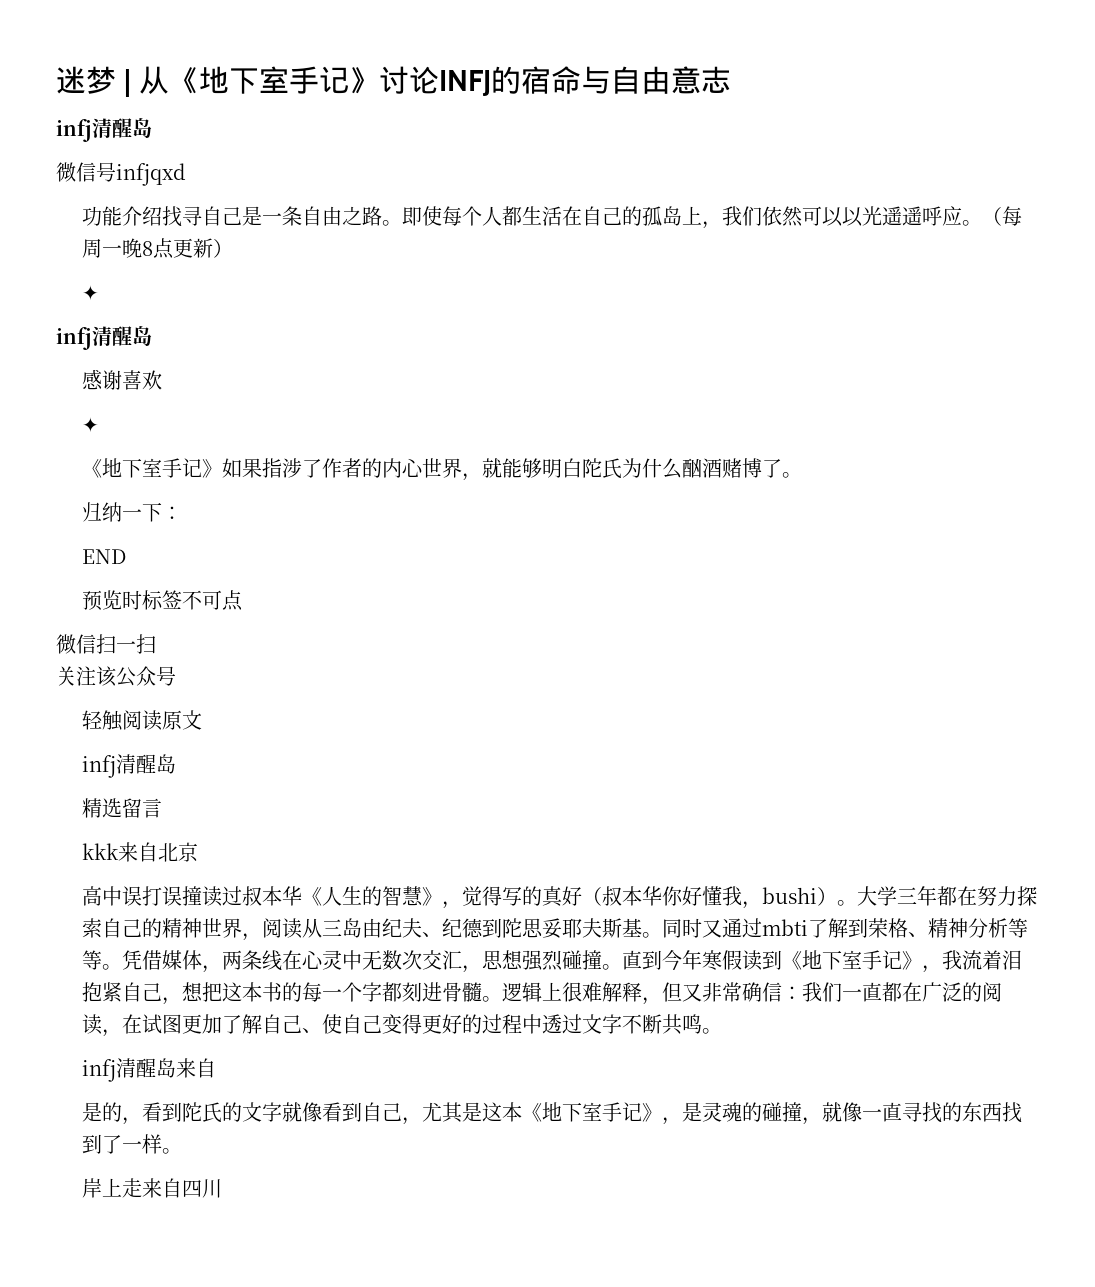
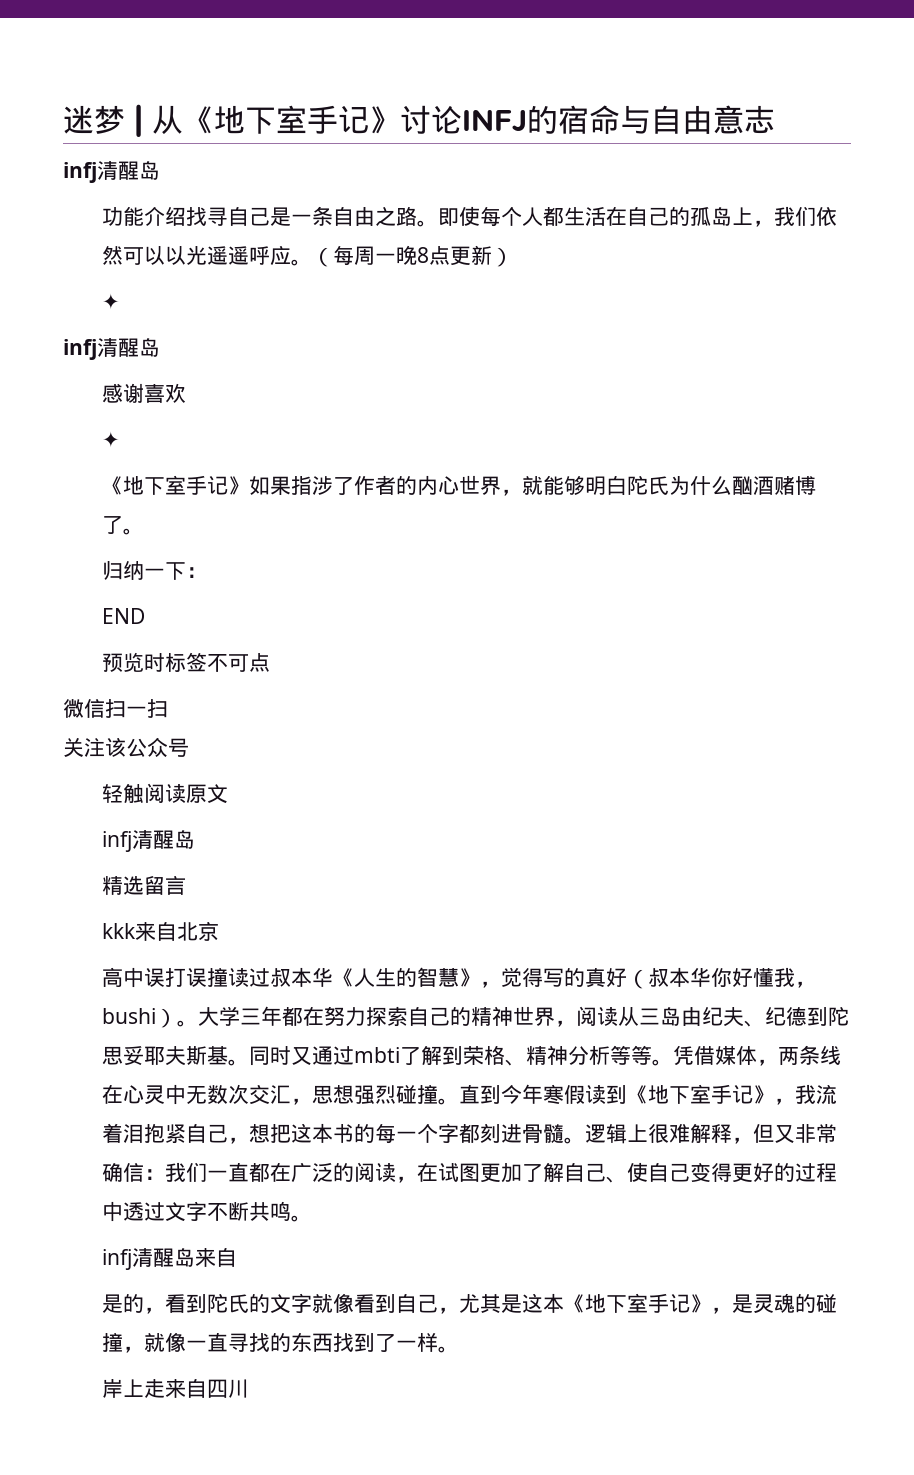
[56,162,186,186] // 微信号infjqxd -> (160, 170) none

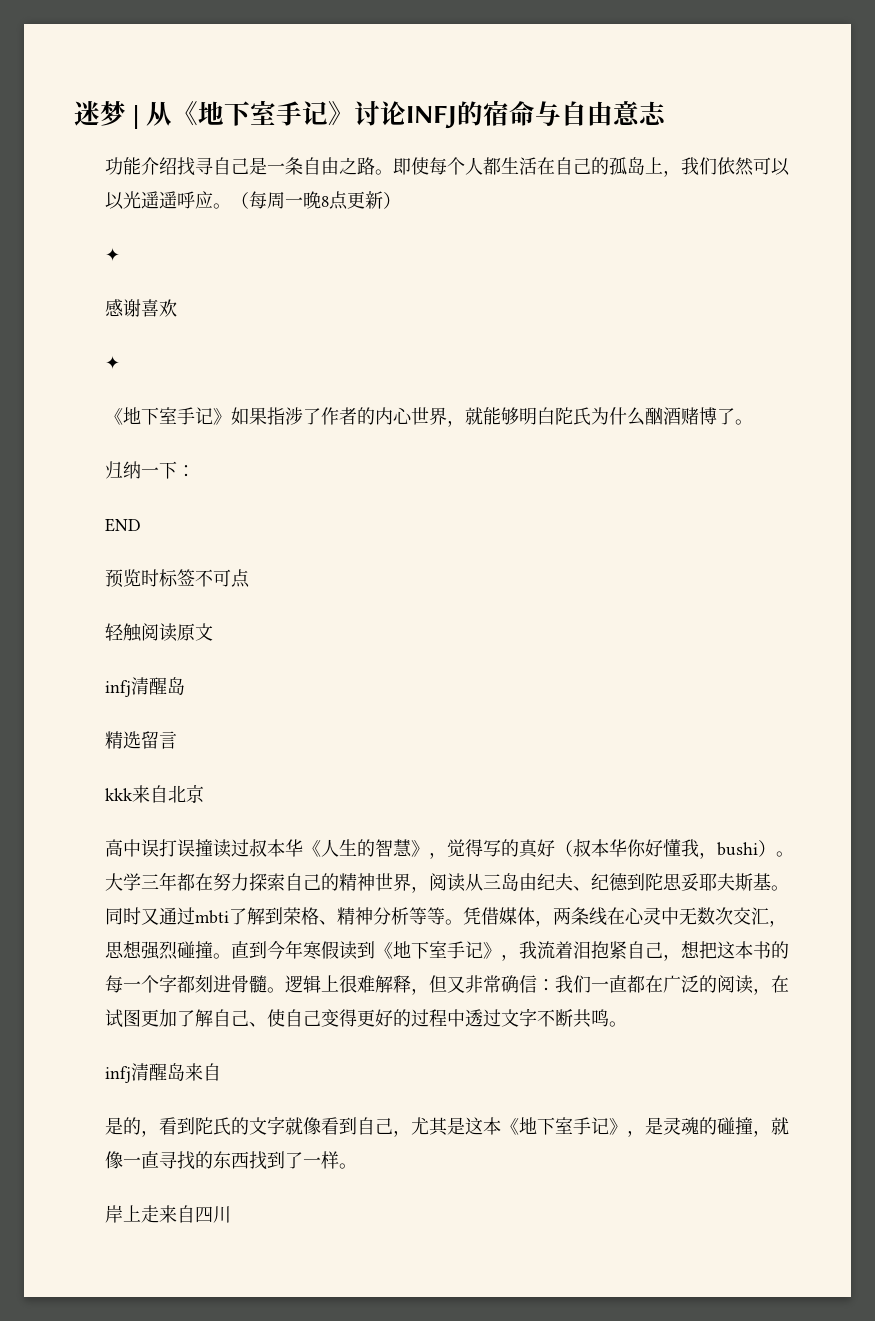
[63,161,160,183] // infj清醒岛 -> (667, 113) none
[63,338,160,360] // infj清醒岛 -> (120, 254) none
[63,699,168,718] [63,737,189,758] // 微信扫一扫 // 关注该公众号 -> (250, 578) none

